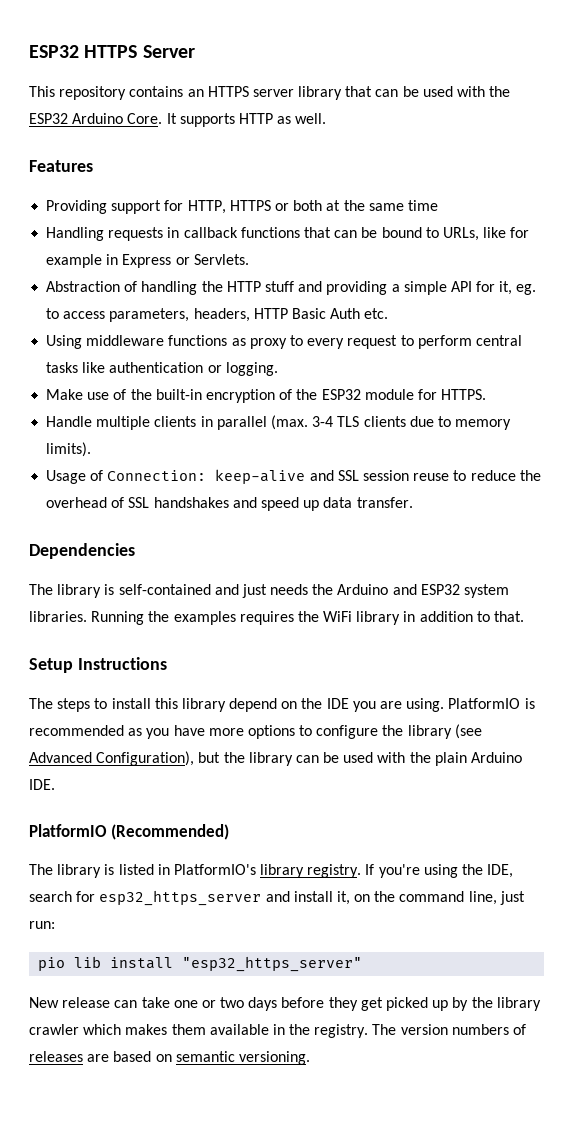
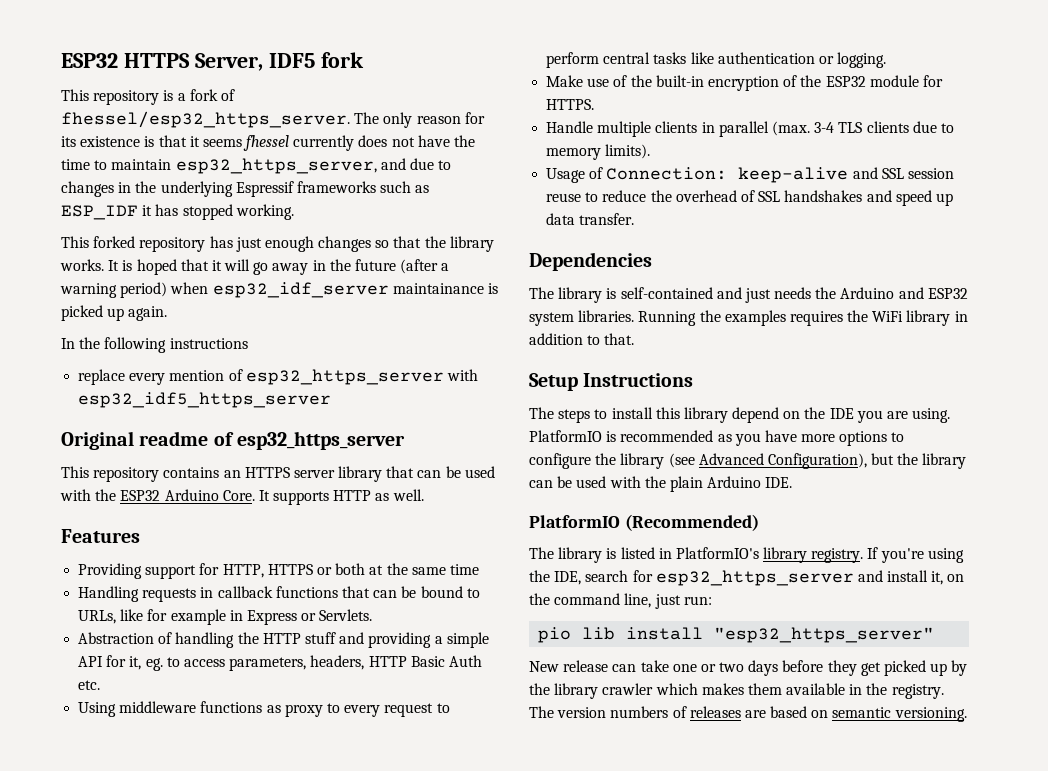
[142,45,195,58] Server -> [194,52,364,71] [61,89,235,105] [61,111,485,128] [61,135,476,151] [61,158,452,174] [61,181,430,197] [61,204,294,220] [61,236,494,252] [60,259,450,275] [60,282,498,298] [61,305,168,321] [61,337,248,353] [78,369,478,385] [78,392,332,408] [61,431,405,450] Server, IDF5 fork // This repository is a fork of fhessel/esp32_https_server. The only reason for its existence is that it seems fhessel currently does not have the time to maintain esp32_https_server, and due to changes in the underlying Espressif frameworks such as ESP_IDF it has stopped working. // This forked repository has just enough changes so that the library works. It is hoped that it will go away in the future (after a warning period) when esp32_idf_server maintainance is picked up again. // In the following instructions // replace every mention of esp32_https_server with esp32_idf5_https_server // Original readme of esp32_https_server

